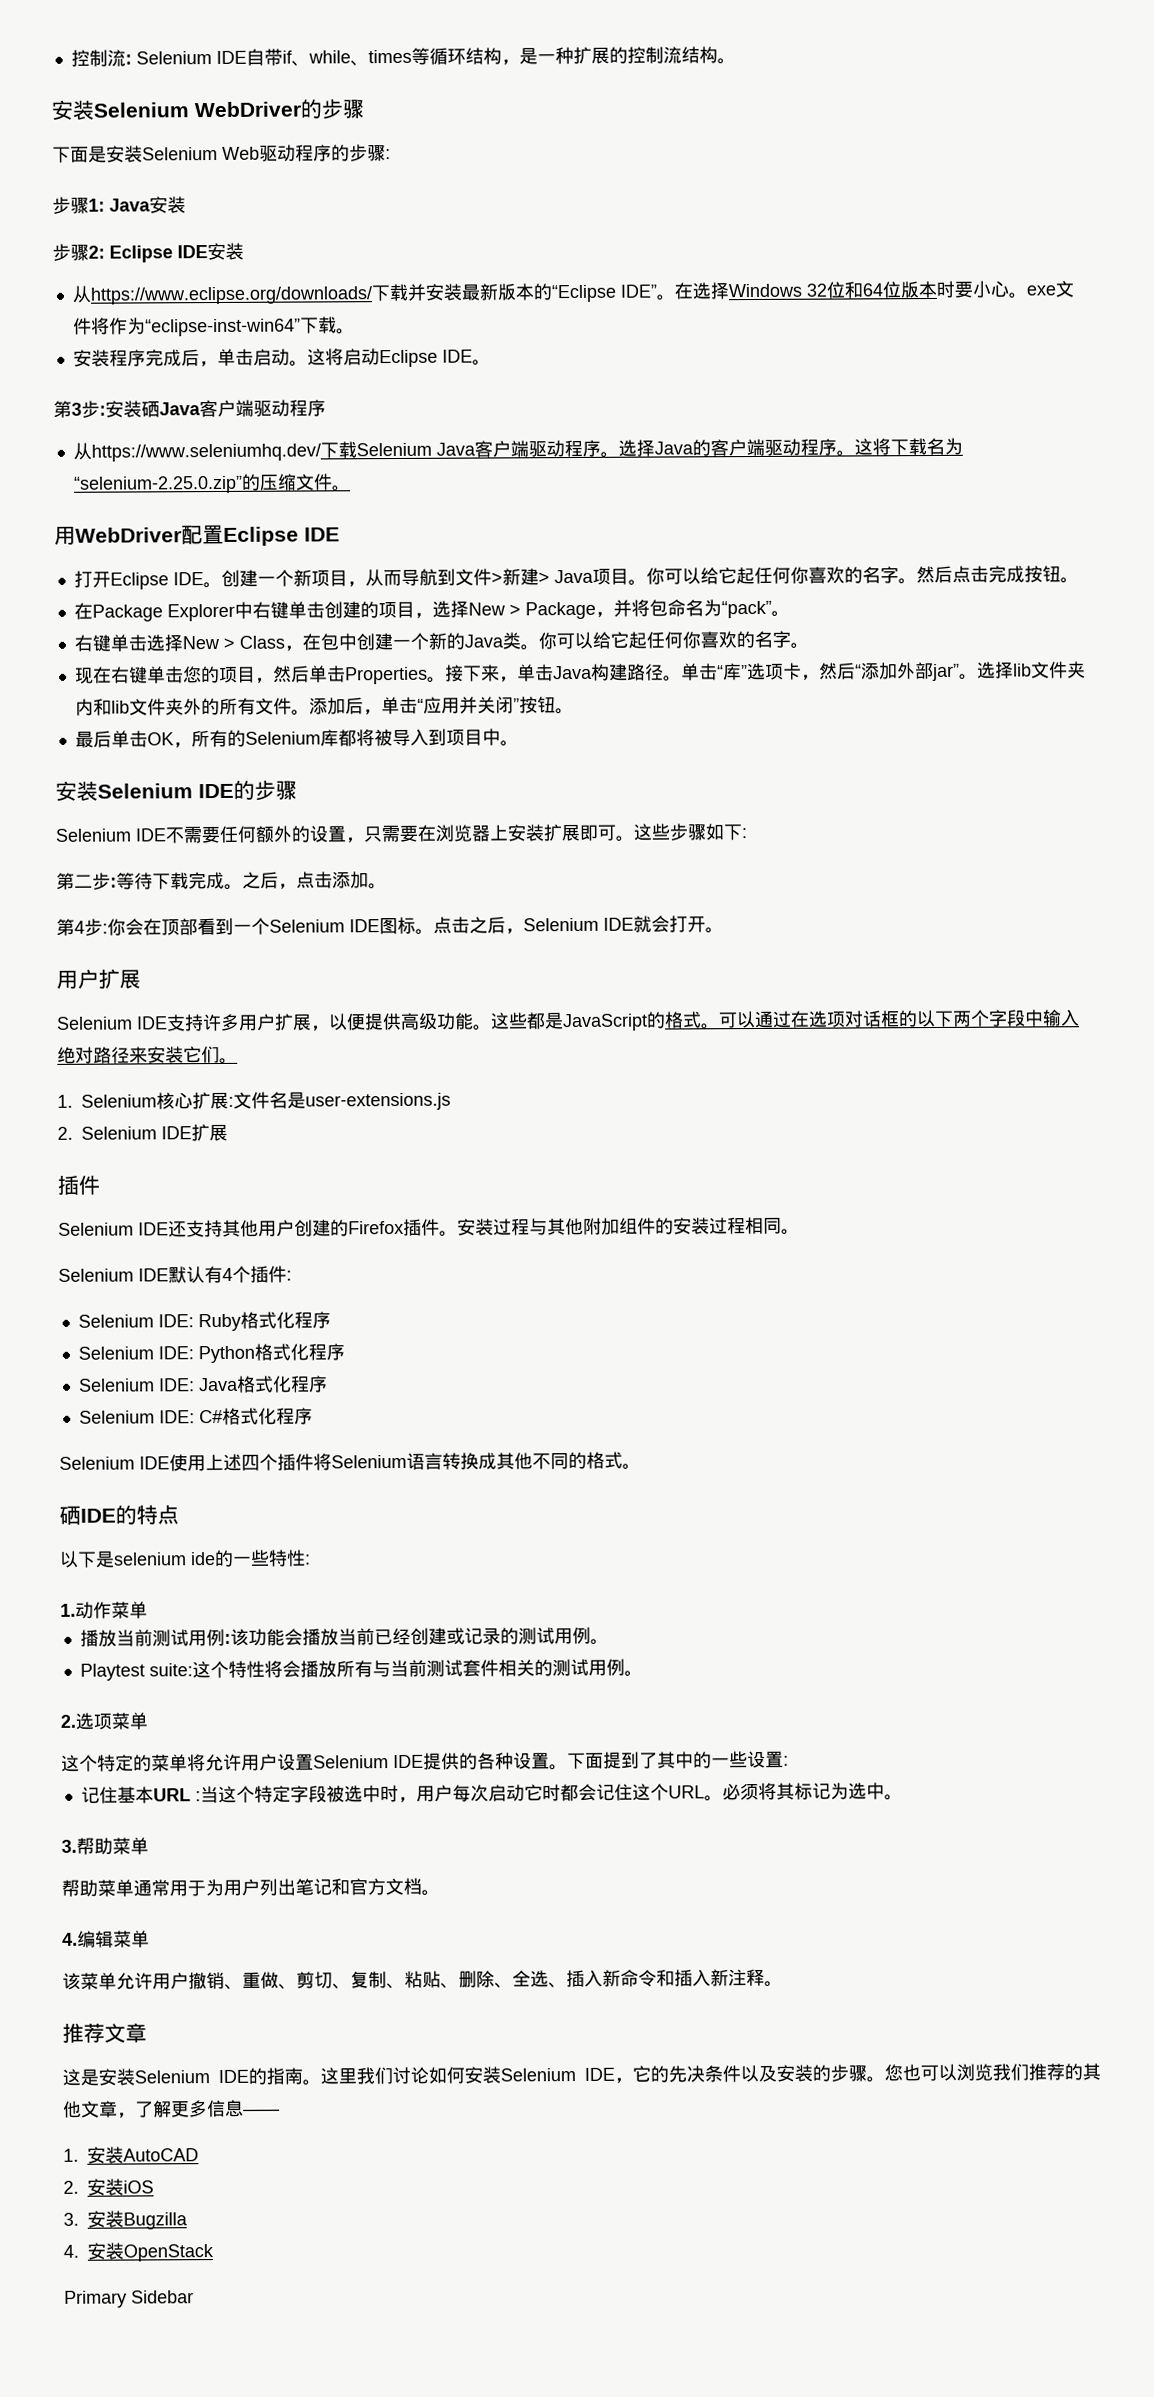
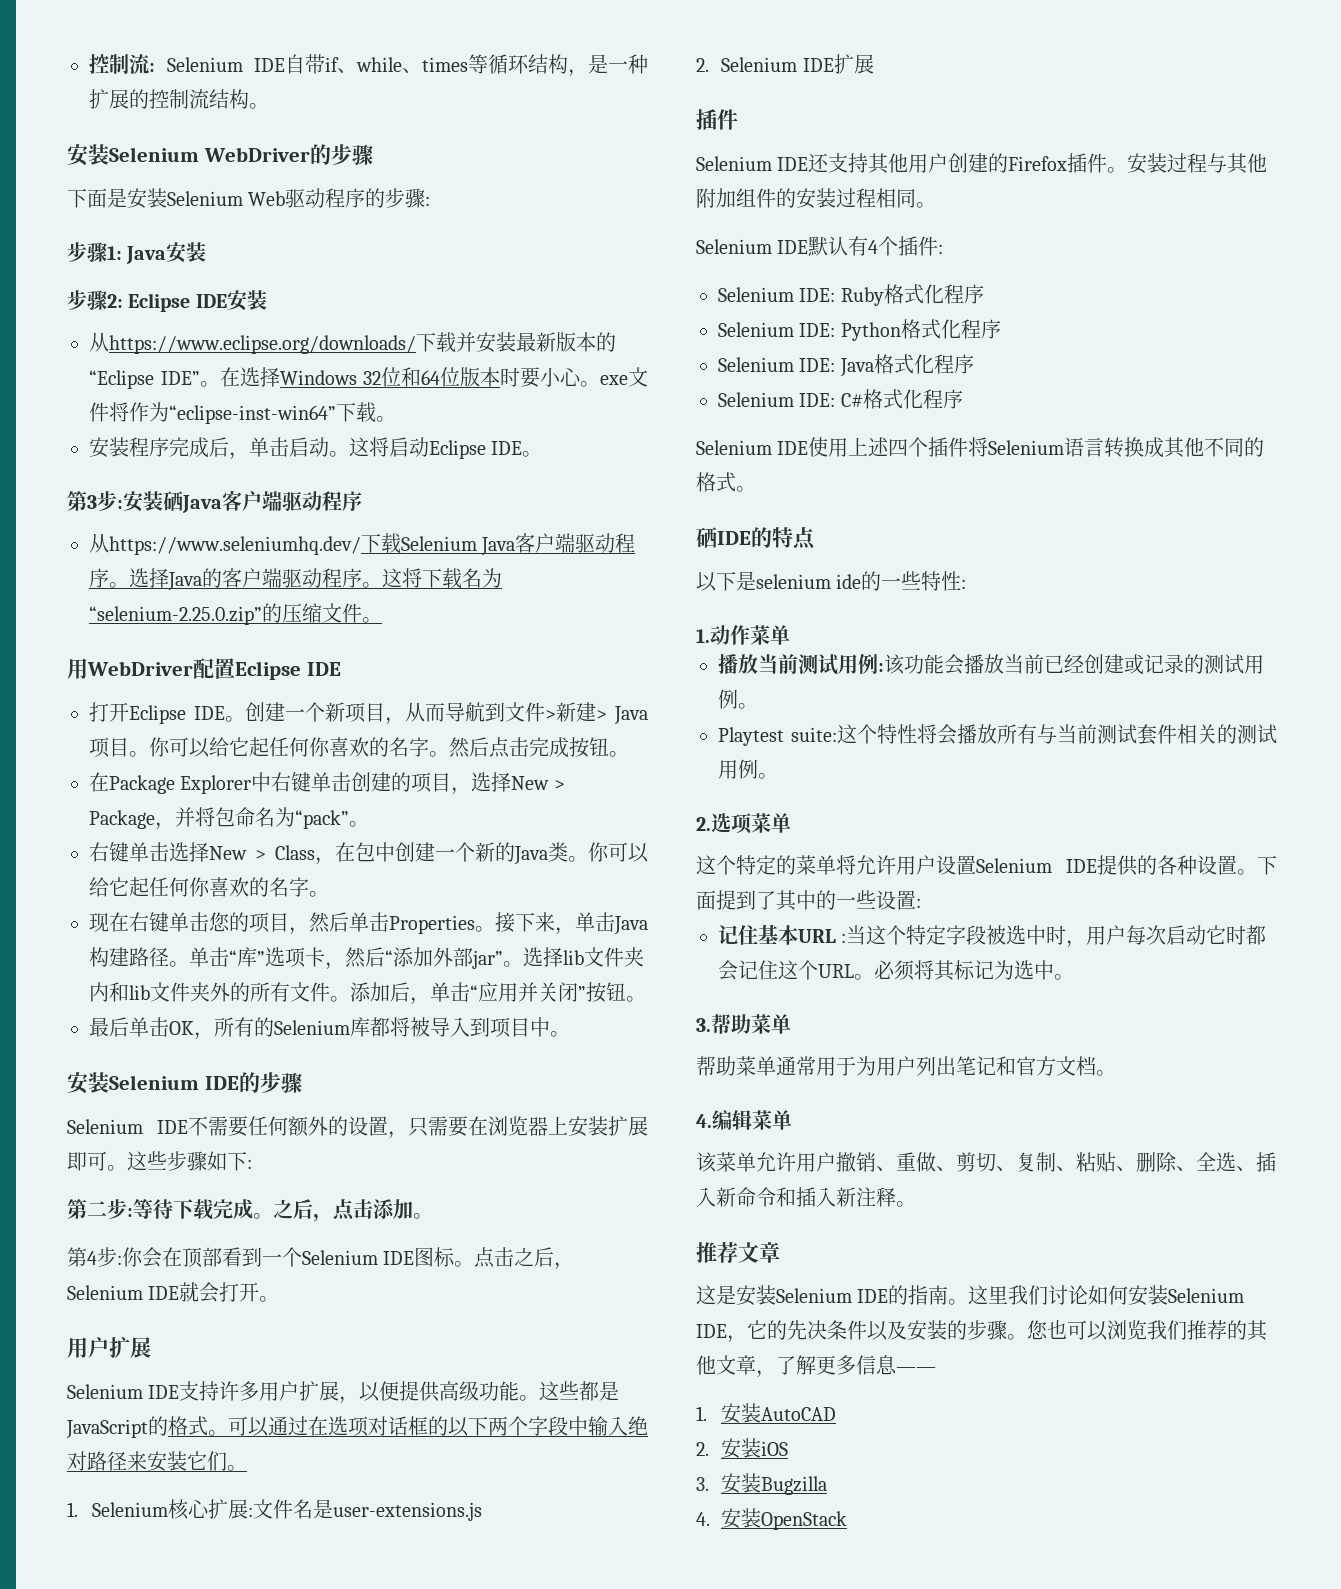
[64,2290,194,2308] // Primary Sidebar -> (848, 1520) none

